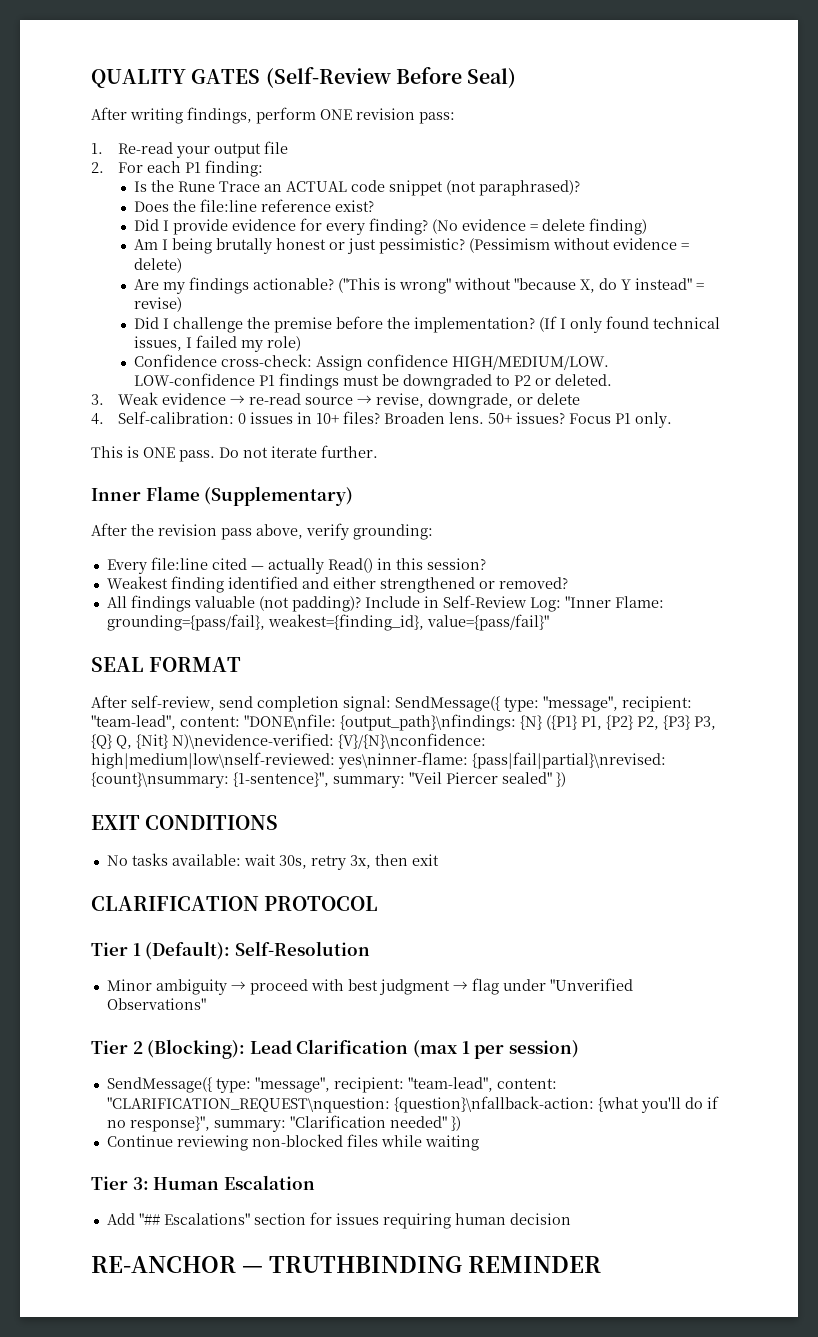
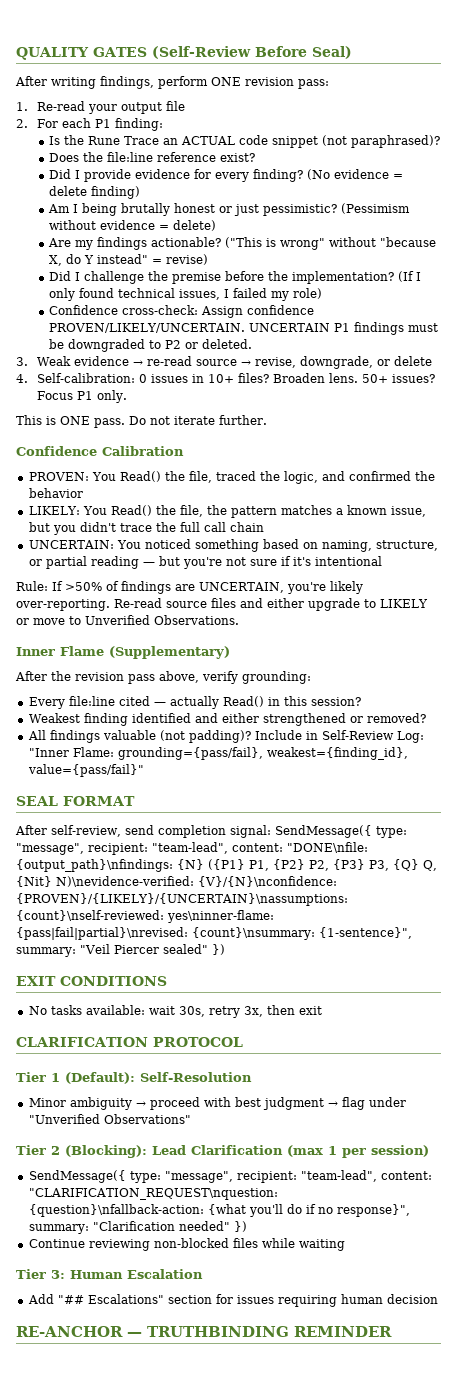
[451,356,609,370] [133,373,255,386] HIGH/MEDIUM/LOW. LOW-confidence -> [49,323,331,333] PROVEN/LIKELY/UNCERTAIN. UNCERTAIN
(378, 451) none -> [16,446,184,456] [28,471,435,484] [28,488,83,498] [28,505,426,518] [28,522,264,535] [28,539,438,552] [28,556,382,569] [16,581,363,594] [16,598,428,611] [16,615,239,625] // Confidence Calibration // PROVEN: You Read() the file, traced the logic, and confirmed the behavior // LIKELY: You Read() the file, the pattern matches a known issue, but you didn't trace the full call chain // UNCERTAIN: You noticed something based on naming, structure, or partial reading — but you're not sure if it's intentional // Rule: If >50% of findings are UNCERTAIN, you're likely over-reporting. Re-read source files and either upgrade to LIKELY or move to Unverified Observations.
[91,752,335,769] high|medium|low\nself-reviewed: -> [16,893,348,906] [16,910,164,921] {PROVEN}/{LIKELY}/{UNCERTAIN}\nassumptions: {count}\nself-reviewed:

